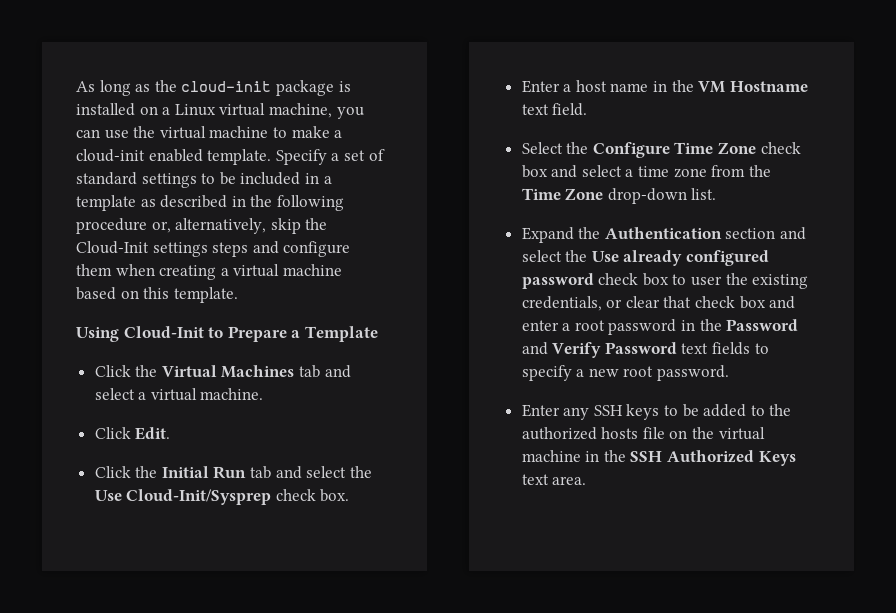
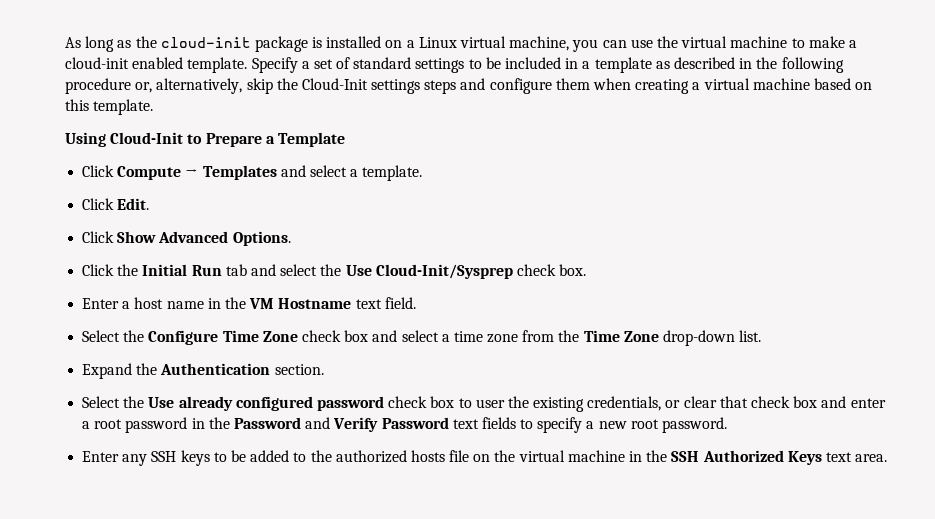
[135,365,351,378] [94,388,264,401] the Virtual Machines tab and select a virtual machine. -> [117,165,423,181] Compute → Templates and select a template.
(171, 433) none -> [82,231,291,246] // Click Show Advanced Options.
[725,227,807,240] [521,250,562,262] section and select -> [274,364,324,375] [82,396,121,408] section. // Select

